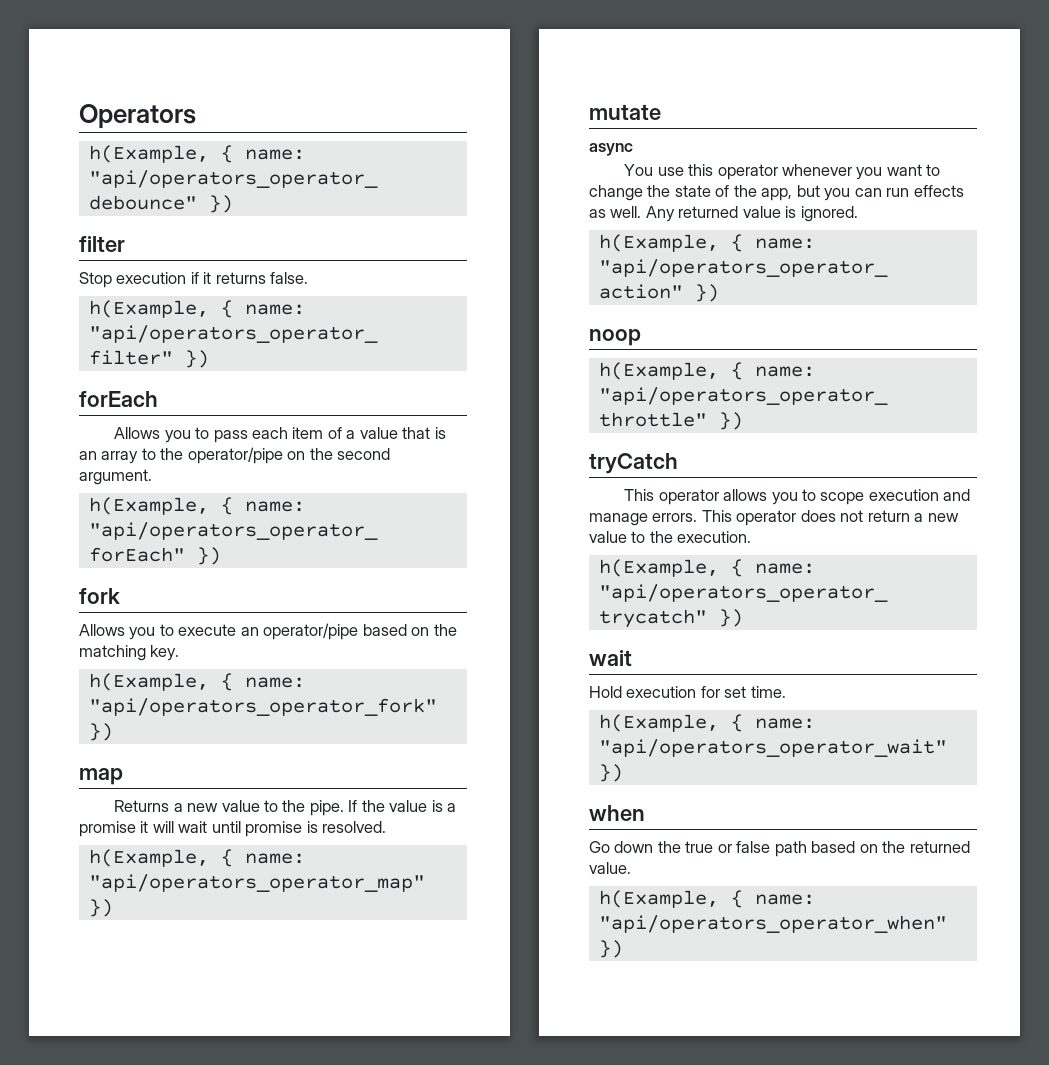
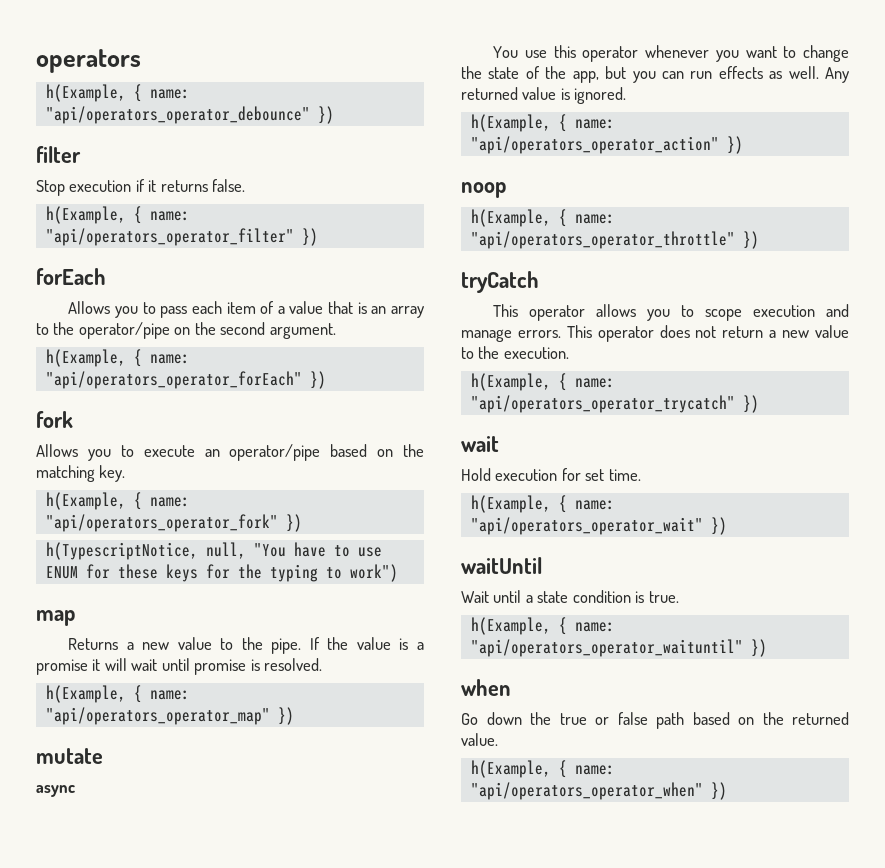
[79,104,196,129] Operators -> [36,49,141,73] operators
(113, 732) none -> [45,542,382,560] [45,564,398,582] // h(TypescriptNotice, null, "You have to use ENUM for these keys for the typing to work")
(623, 773) none -> [461,557,542,574] [461,590,679,603] [470,617,615,635] [470,639,767,657] // waitUntil // Wait until a state condition is true. // h(Example, { name: "api/operators_operator_waituntil" })

